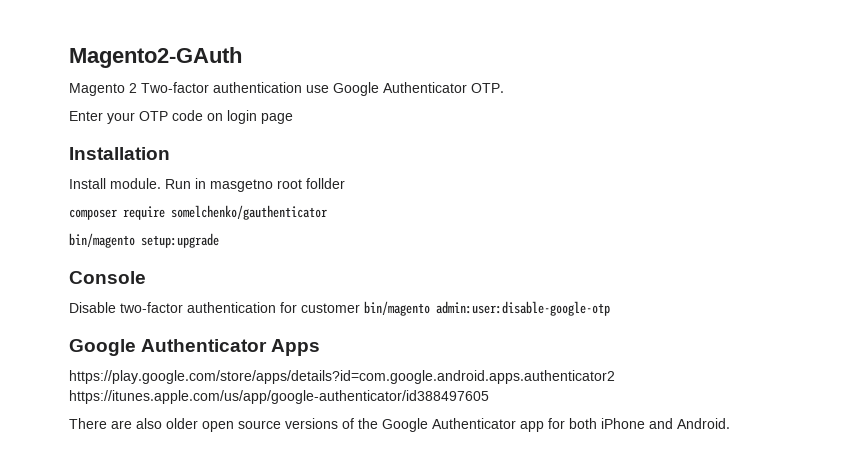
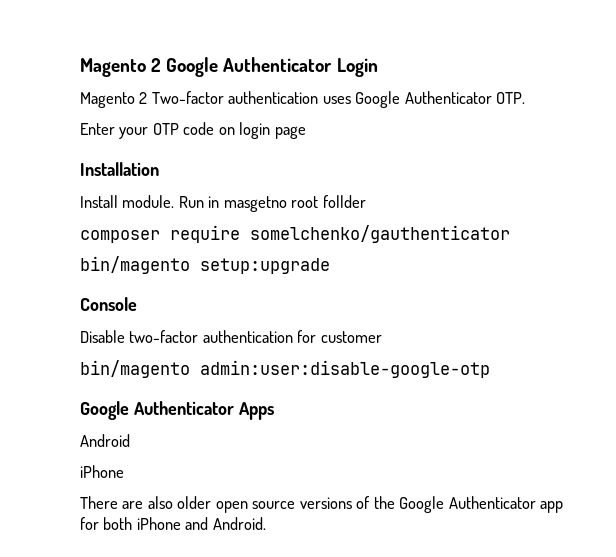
[69,47,242,68] Magento2-GAuth -> [80,57,378,77] Magento 2 Google Authenticator Login
[306,85,329,93] use -> [322,96,351,104] uses
(360, 308) none -> (382, 337) //
[69,370,615,384] [69,390,489,404] https://play.google.com/store/apps/details?id=com.google.android.apps.authenticator2 https://itunes.apple.com/us/app/google-authenticator/id388497605 -> [80,434,130,447] [80,465,124,478] Android // iPhone

